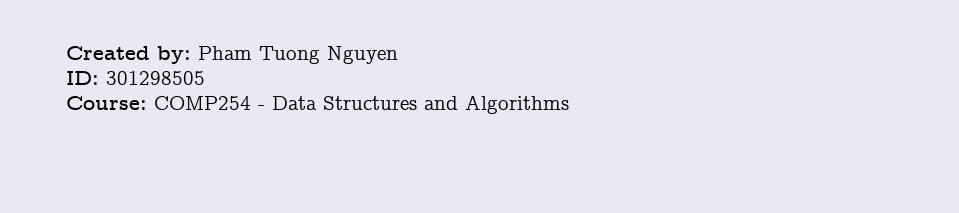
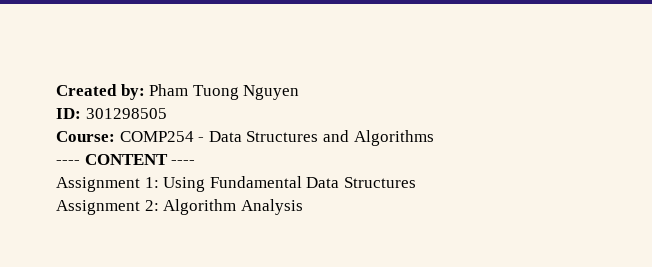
(569, 104) none -> [56,154,196,165] [56,176,416,192] [56,199,303,215] // ---- CONTENT ---- // Assignment 1: Using Fundamental Data Structures // Assignment 2: Algorithm Analysis

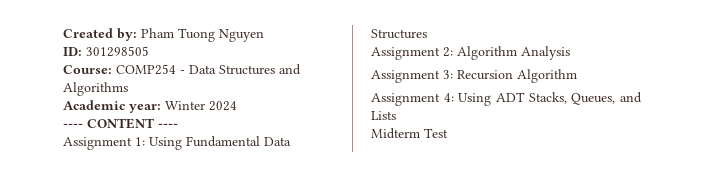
(434, 138) none -> [63,100,237,113] // Academic year: Winter 2024
(303, 207) none -> [371,69,577,83] [371,92,642,106] [371,111,396,120] [371,128,448,139] // Assignment 3: Recursion Algorithm // Assignment 4: Using ADT Stacks, Queues, and Lists // Midterm Test

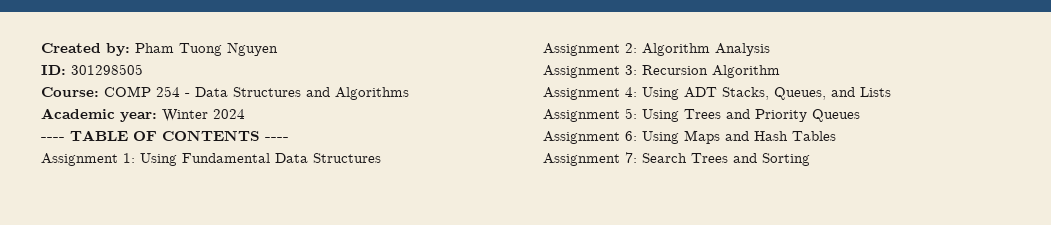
[116,64,176,75] COMP254 -> [104,86,180,97] COMP 254
[87,118,155,129] CONTENT -> [70,130,260,141] TABLE OF CONTENTS
[371,128,448,139] Midterm Test -> [543,108,860,122] [543,130,836,144] [543,152,810,166] Assignment 5: Using Trees and Priority Queues // Assignment 6: Using Maps and Hash Tables // Assignment 7: Search Trees and Sorting

